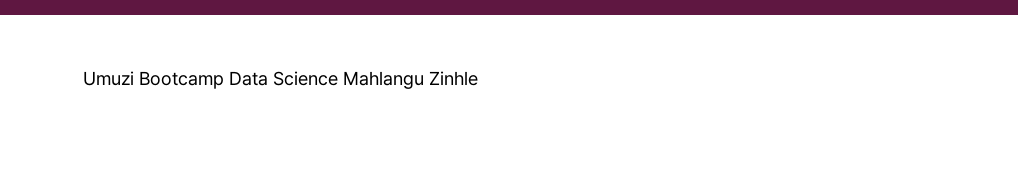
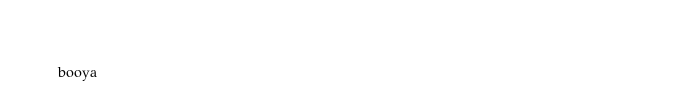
[83,71,478,89] Umuzi Bootcamp Data Science Mahlangu Zinhle -> [57,67,97,81] booya

